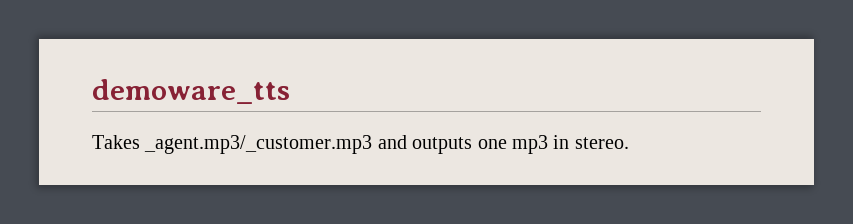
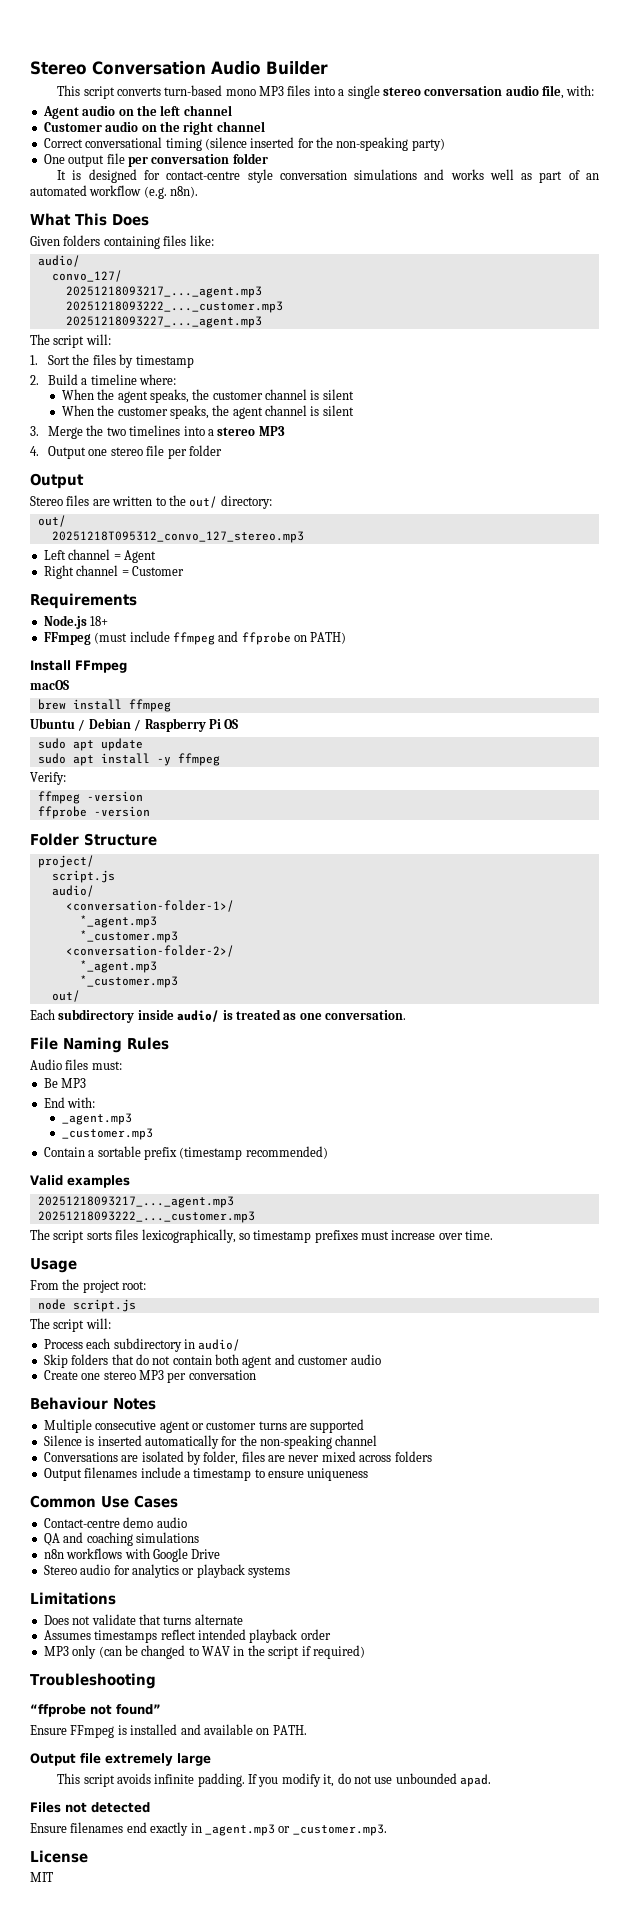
[92,79,290,104] [92,135,629,154] demoware_tts // Takes _agent.mp3/_customer.mp3 and outputs one mp3 in stereo. -> [30,61,328,75] [57,85,595,99] [42,105,232,119] [43,121,265,135] [43,137,445,151] [43,153,268,167] [57,169,599,183] [30,185,199,199] [30,213,149,226] [30,235,214,249] [37,255,80,267] [51,270,122,282] [65,286,262,298] [65,301,283,313] [65,316,262,328] [30,334,111,348] [30,354,194,368] [30,374,177,385] [61,389,354,403] [61,405,354,419] [30,425,285,439] [30,445,222,459] [30,473,84,489] [30,495,272,509] [37,515,66,527] [51,531,304,543] [43,549,156,563] [43,565,184,579] [30,593,137,609] [43,615,109,629] [43,631,347,645] [30,660,127,673] [30,680,69,690] [37,699,171,712] [30,718,239,732] [37,738,143,751] [37,753,220,766] [30,772,66,785] [37,791,143,804] [37,806,150,819] [30,833,157,846] [37,855,94,868] [51,870,115,883] [51,885,94,897] [65,900,234,912] [79,915,157,928] [79,930,178,943] [65,945,234,957] [79,960,157,973] [79,975,178,988] [51,990,80,1002] [30,1009,406,1023] [30,1037,169,1053] [30,1059,122,1070] [43,1078,87,1088] [43,1097,96,1108] [61,1113,132,1125] [61,1128,153,1140] [43,1146,328,1160] [30,1175,130,1188] [37,1196,234,1208] [37,1211,255,1223] [30,1229,494,1243] [30,1258,77,1273] [30,1279,147,1293] [37,1299,136,1312] [30,1318,111,1332] [43,1338,241,1352] [43,1354,381,1368] [43,1370,256,1383] [30,1397,156,1410] [43,1419,365,1433] [43,1435,378,1449] [43,1451,432,1465] [43,1467,369,1481] [30,1495,178,1508] [43,1517,187,1528] [43,1532,199,1546] [43,1548,221,1562] [43,1564,290,1578] [30,1592,116,1605] [43,1614,243,1625] [43,1629,331,1643] [43,1645,365,1659] [30,1673,156,1689] [30,1704,161,1717] [30,1724,307,1738] [30,1753,211,1766] [57,1773,492,1787] [30,1802,150,1813] [30,1822,387,1836] [30,1850,88,1863] [30,1872,53,1882] Stereo Conversation Audio Builder // This script converts turn-based mono MP3 files into a single stereo conversation audio file, with: // Agent audio on the left channel // Customer audio on the right channel // Correct conversational timing (silence inserted for the non-speaking party) // One output file per conversation folder // It is designed for contact-centre style conversation simulations and works well as part of an automated workflow (e.g. n8n). // What This Does // Given folders containing files like: // audio/ // convo_127/ // 20251218093217_..._agent.mp3 // 20251218093222_..._customer.mp3 // 20251218093227_..._agent.mp3 // The script will: // 1. Sort the files by timestamp // 2. Build a timeline where: // When the agent speaks, the customer channel is silent // When the customer speaks, the agent channel is silent // 3. Merge the two timelines into a stereo MP3 // 4. Output one stereo file per folder // Output // Stereo files are written to the out/ directory: // out/ // 20251218T095312_convo_127_stereo.mp3 // Left channel = Agent // Right channel = Customer // Requirements // Node.js 18+ // FFmpeg (must include ffmpeg and ffprobe on PATH) // Install FFmpeg // macOS // brew install ffmpeg // Ubuntu / Debian / Raspberry Pi OS // sudo apt update // sudo apt install -y ffmpeg // Verify: // ffmpeg -version // ffprobe -version // Folder Structure // project/ // script.js // audio/ // <conversation-folder-1>/ // *_agent.mp3 // *_customer.mp3 // <conversation-folder-2>/ // *_agent.mp3 // *_customer.mp3 // out/ // Each subdirectory inside audio/ is treated as one conversation. // File Naming Rules // Audio files must: // Be MP3 // End with: // _agent.mp3 // _customer.mp3 // Contain a sortable prefix (timestamp recommended) // Valid examples // 20251218093217_..._agent.mp3 // 20251218093222_..._customer.mp3 // The script sorts files lexicographically, so timestamp prefixes must increase over time. // Usage // From the project root: // node script.js // The script will: // Process each subdirectory in audio/ // Skip folders that do not contain both agent and customer audio // Create one stereo MP3 per conversation // Behaviour Notes // Multiple consecutive agent or customer turns are supported // Silence is inserted automatically for the non-speaking channel // Conversations are isolated by folder, files are never mixed across folders // Output filenames include a timestamp to ensure uniqueness // Common Use Cases // Contact-centre demo audio // QA and coaching simulations // n8n workflows with Google Drive // Stereo audio for analytics or playback systems // Limitations // Does not validate that turns alternate // Assumes timestamps reflect intended playback order // MP3 only (can be changed to WAV in the script if required) // Troubleshooting // “ffprobe not found” // Ensure FFmpeg is installed and available on PATH. // Output file extremely large // This script avoids infinite padding. If you modify it, do not use unbounded apad. // Files not detected // Ensure filenames end exactly in _agent.mp3 or _customer.mp3. // License // MIT

